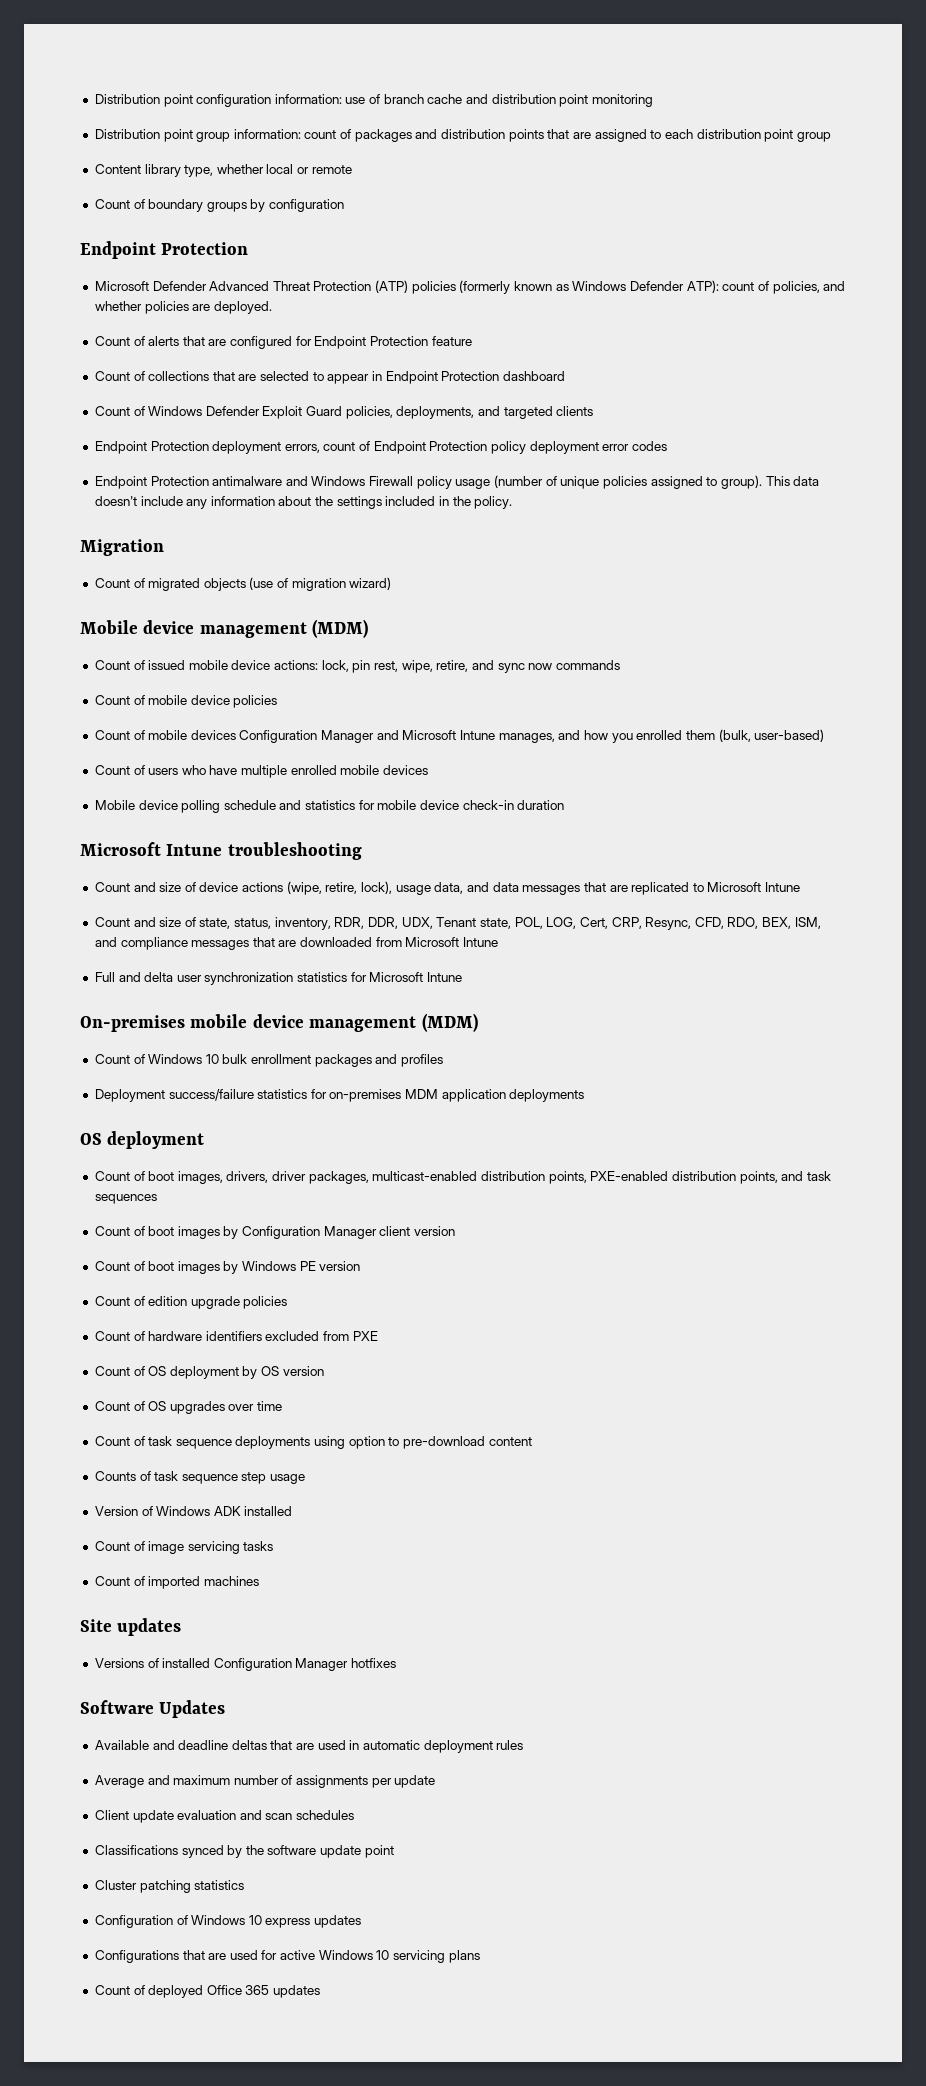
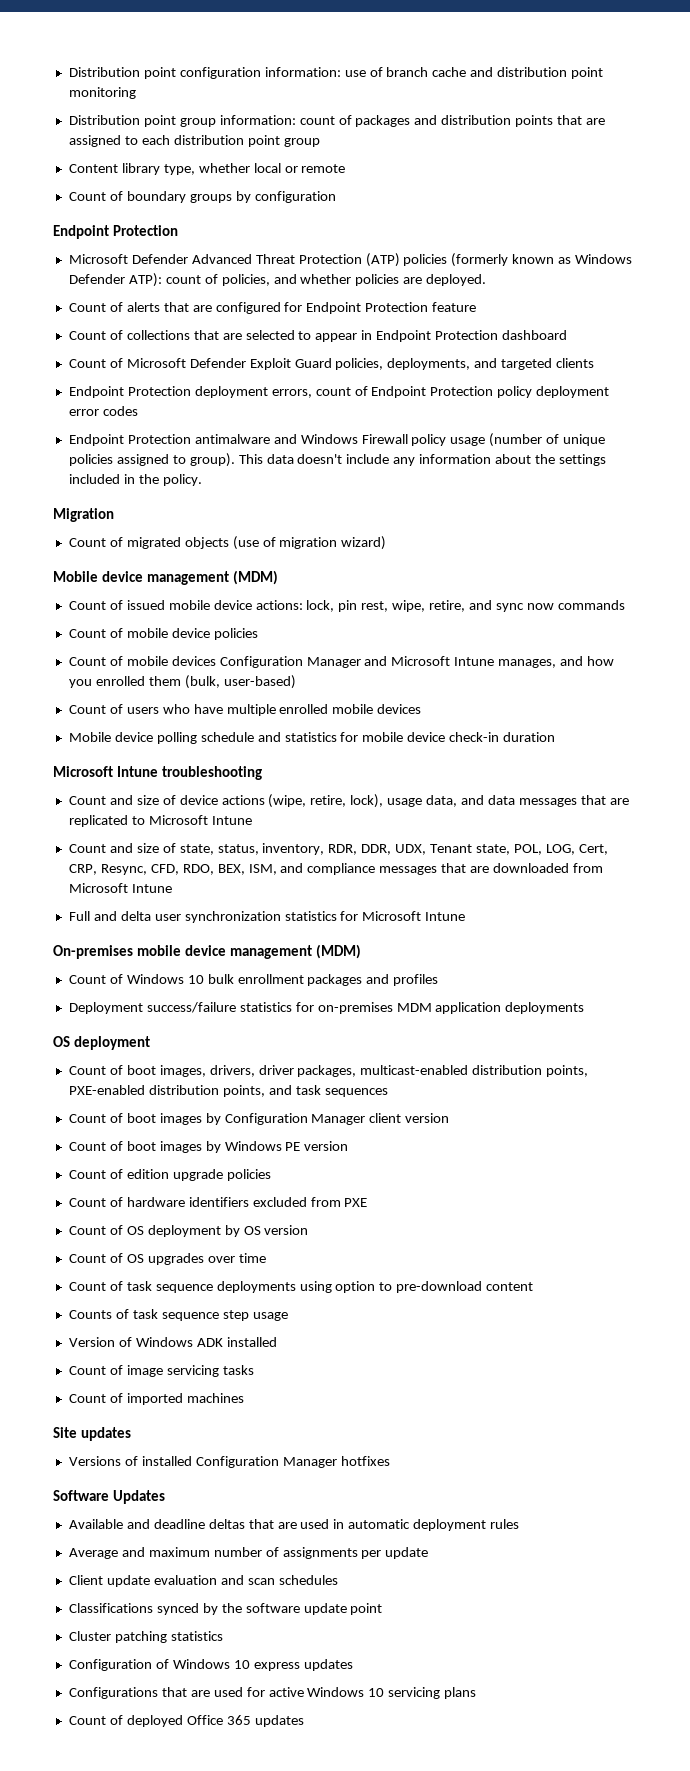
[148,406,203,416] Windows -> [126,358,186,368] Microsoft

